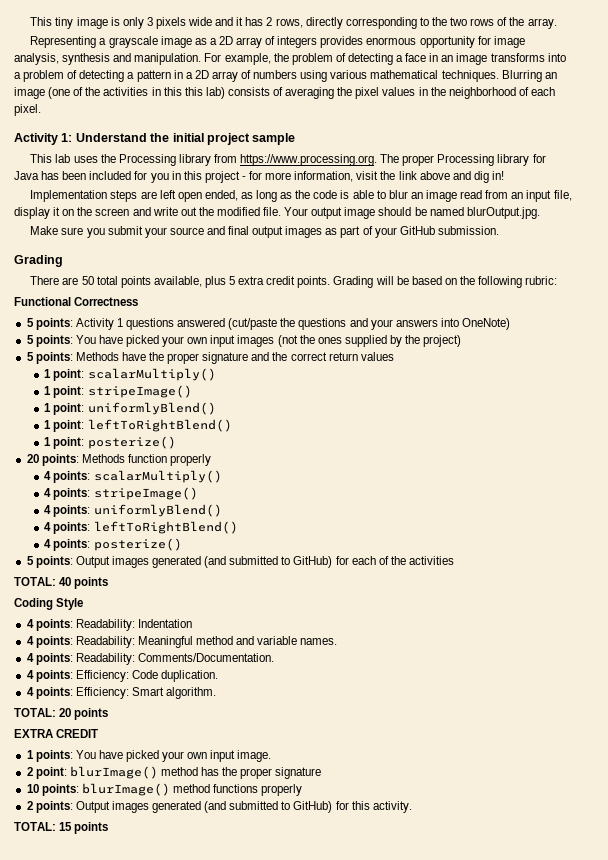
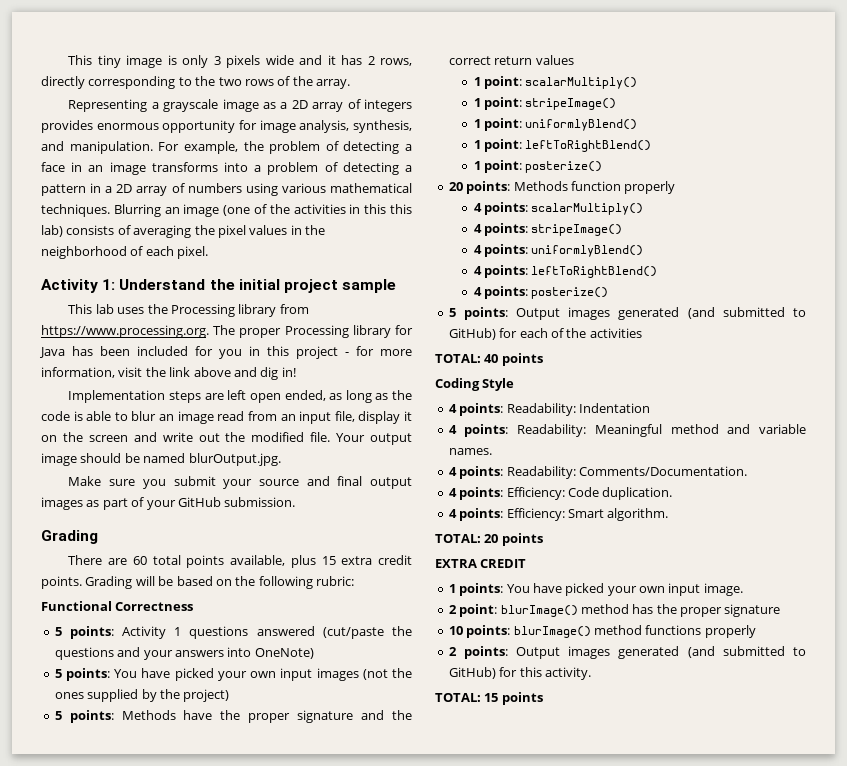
[62,53,111,65] synthesis -> [353,120,412,133] synthesis,
[81,276,94,285] 50 -> [132,556,147,565] 60
[229,276,236,285] 5 -> [321,556,336,565] 15

